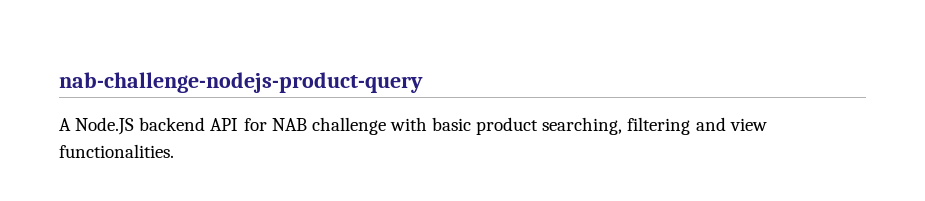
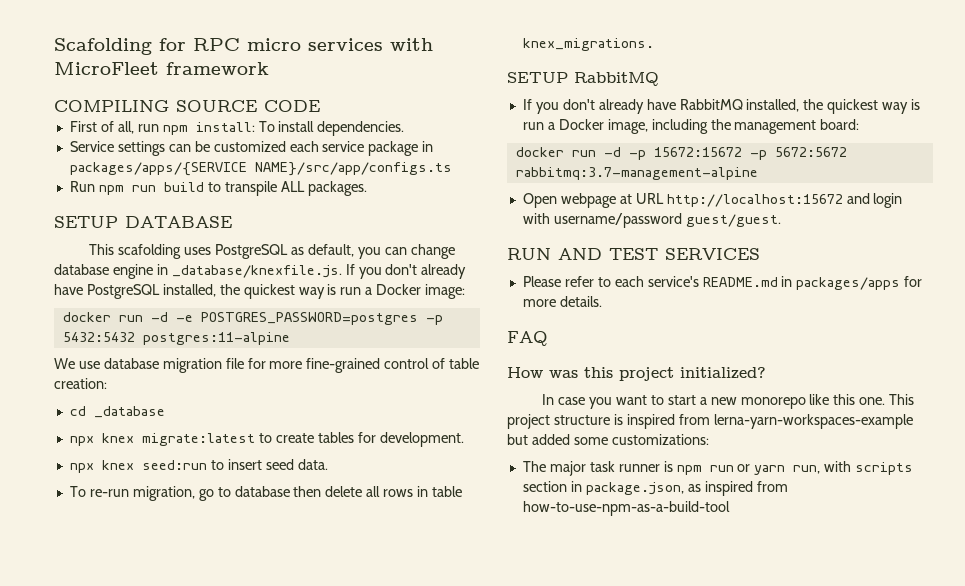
[59,72,423,93] [59,117,767,135] [59,144,174,158] nab-challenge-nodejs-product-query // A Node.JS backend API for NAB challenge with basic product searching, filtering and view functionalities. -> [54,38,433,55] [54,62,269,75] [54,100,320,112] [69,121,405,136] [69,141,434,156] [69,162,452,176] [69,181,367,196] [54,216,232,228] [89,244,455,259] [54,264,467,279] [54,284,466,299] [62,312,443,325] [62,332,290,345] [54,358,480,373] [54,378,107,389] [69,406,165,418] [69,432,464,447] [69,459,328,473] [69,486,462,501] [522,38,654,51] [507,72,659,86] [522,99,921,114] [522,119,860,134] [515,147,847,160] [515,167,758,180] [522,193,903,208] [522,213,781,228] [507,248,760,260] [522,276,923,290] [522,296,602,307] [507,331,548,346] [507,367,766,381] [542,394,915,409] [507,414,913,429] [507,434,709,445] [522,461,914,476] [522,481,788,496] [522,501,730,516] Scafolding for RPC micro services with MicroFleet framework // COMPILING SOURCE CODE // First of all, run npm install: To install dependencies. // Service settings can be customized each service package in packages/apps/{SERVICE NAME}/src/app/configs.ts // Run npm run build to transpile ALL packages. // SETUP DATABASE // This scafolding uses PostgreSQL as default, you can change database engine in _database/knexfile.js. If you don't already have PostgreSQL installed, the quickest way is run a Docker image: // docker run -d -e POSTGRES_PASSWORD=postgres -p 5432:5432 postgres:11-alpine // We use database migration file for more fine-grained control of table creation: // cd _database // npx knex migrate:latest to create tables for development. // npx knex seed:run to insert seed data. // To re-run migration, go to database then delete all rows in table knex_migrations. // SETUP RabbitMQ // If you don't already have RabbitMQ installed, the quickest way is run a Docker image, including the management board: // docker run -d -p 15672:15672 -p 5672:5672 rabbitmq:3.7-management-alpine // Open webpage at URL http://localhost:15672 and login with username/password guest/guest. // RUN AND TEST SERVICES // Please refer to each service's README.md in packages/apps for more details. // FAQ // How was this project initialized? // In case you want to start a new monorepo like this one. This project structure is inspired from lerna-yarn-workspaces-example but added some customizations: // The major task runner is npm run or yarn run, with scripts section in package.json, as inspired from how-to-use-npm-as-a-build-tool

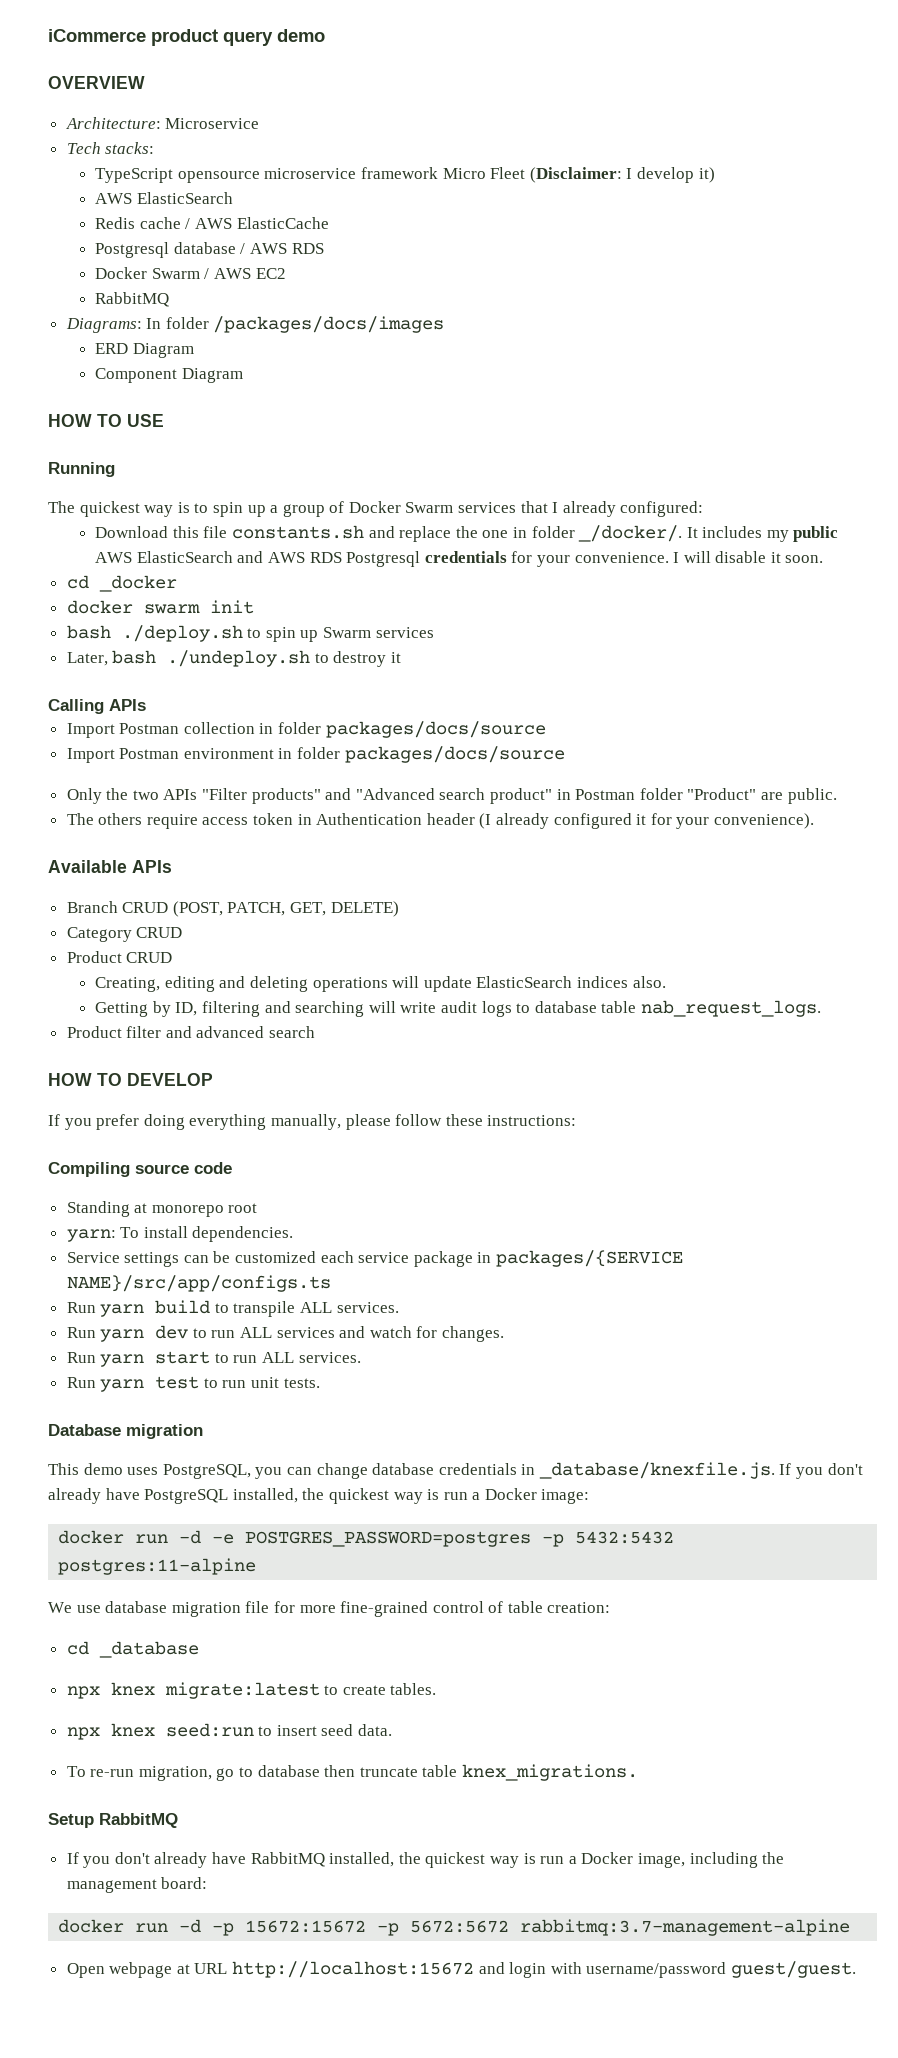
[54,38,433,55] [54,62,269,75] [54,100,320,112] [69,121,255,135] Scafolding for RPC micro services with MicroFleet framework // COMPILING SOURCE CODE // First of all, run npm install: -> [48,29,325,46] [48,76,145,89] [65,117,260,129] [66,142,155,154] [95,167,715,183] [95,192,233,204] [95,217,329,229] [95,242,324,258] [95,267,286,279] [95,292,170,307] [65,316,445,333] [95,343,194,358] [95,368,243,383] [48,414,164,427] [48,462,115,477] [48,501,704,517] [95,525,839,542] [95,551,824,567] [66,575,177,592] [66,600,254,614] [66,625,434,642] [66,650,402,667] [48,699,146,714] [66,721,546,738] [66,746,565,763] [66,788,837,804] [66,813,814,829] [48,860,172,873] [66,901,399,917] [66,927,183,942] [66,951,173,963] [95,976,666,992] [95,1000,821,1017] [66,1026,316,1038] [48,1073,213,1086] [48,1114,577,1130] [48,1162,232,1177] [66,1201,258,1217] [66,1229,116,1242] iCommerce product query demo // OVERVIEW // Architecture: Microservice // Tech stacks: // TypeScript opensource microservice framework Micro Fleet (Disclaimer: I develop it) // AWS ElasticSearch // Redis cache / AWS ElasticCache // Postgresql database / AWS RDS // Docker Swarm / AWS EC2 // RabbitMQ // Diagrams: In folder /packages/docs/images // ERD Diagram // Component Diagram // HOW TO USE // Running // The quickest way is to spin up a group of Docker Swarm services that I already configured: // Download this file constants.sh and replace the one in folder _/docker/. It includes my public AWS ElasticSearch and AWS RDS Postgresql credentials for your convenience. I will disable it soon. // cd _docker // docker swarm init // bash ./deploy.sh to spin up Swarm services // Later, bash ./undeploy.sh to destroy it // Calling APIs // Import Postman collection in folder packages/docs/source // Import Postman environment in folder packages/docs/source // Only the two APIs "Filter products" and "Advanced search product" in Postman folder "Product" are public. // The others require access token in Authentication header (I already configured it for your convenience). // Available APIs // Branch CRUD (POST, PATCH, GET, DELETE) // Category CRUD // Product CRUD // Creating, editing and deleting operations will update ElasticSearch indices also. // Getting by ID, filtering and searching will write audit logs to database table nab_request_logs. // Product filter and advanced search // HOW TO DEVELOP // If you prefer doing everything manually, please follow these instructions: // Compiling source code // Standing at monorepo root // yarn:
[69,162,247,176] packages/apps/{SERVICE -> [496,1250,684,1267] packages/{SERVICE
[98,185,156,195] npm run -> [100,1304,145,1317] yarn
[307,181,367,196] [54,216,232,228] [89,244,354,259] packages. // SETUP DATABASE // This scafolding uses PostgreSQL as default, -> [336,1302,399,1313] [66,1325,505,1342] [66,1351,361,1367] [66,1376,320,1392] [48,1424,203,1439] [48,1463,251,1479] services. // Run yarn dev to run ALL services and watch for changes. // Run yarn start to run ALL services. // Run yarn test to run unit tests. // Database migration // This demo uses PostgreSQL,
[112,264,153,279] engine -> [438,1463,517,1475] credentials
[317,432,464,447] tables for development. -> [390,1683,437,1695] tables.
[325,486,429,497] delete all rows in -> [359,1767,418,1777] truncate
[507,72,568,83] SETUP -> [48,1813,94,1828] Setup
[507,248,760,260] [522,276,923,290] [522,296,602,307] [507,331,548,346] [507,367,766,381] [542,394,915,409] [507,414,913,429] [507,434,709,445] [522,461,914,476] [522,481,788,496] [522,501,730,516] // RUN AND TEST SERVICES // Please refer to each service's README.md in packages/apps for more details. // FAQ // How was this project initialized? // In case you want to start a new monorepo like this one. This project structure is inspired from lerna-yarn-workspaces-example but added some customizations: // The major task runner is npm run or yarn run, with scripts section in package.json, as inspired from how-to-use-npm-as-a-build-tool -> (857, 1969) none

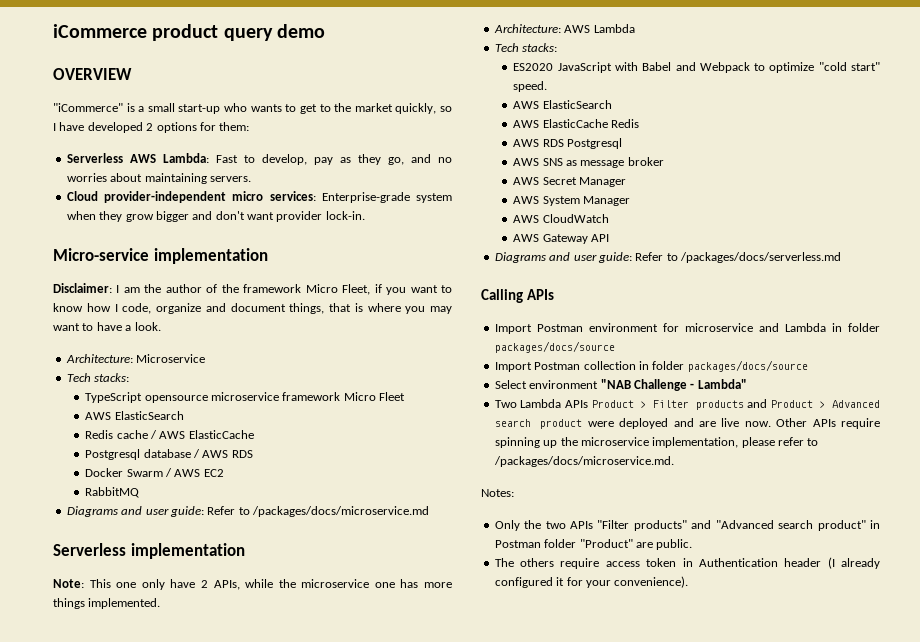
(145, 82) none -> [53,103,453,114] [53,122,250,133] [66,153,452,165] [66,173,251,184] [66,191,452,203] [66,211,365,222] [53,248,268,264] [53,283,452,295] [53,303,452,314] [53,322,161,331] // "iCommerce" is a small start-up who wants to get to the market quickly, so I have developed 2 options for them: // Serverless AWS Lambda: Fast to develop, pay as they go, and no worries about maintaining servers. // Cloud provider-independent micro services: Enterprise-grade system when they grow bigger and don't want provider lock-in. // Micro-service implementation // Disclaimer: I am the author of the framework Micro Fleet, if you want to know how I code, organize and document things, that is where you may want to have a look.
[529,167,715,183] (Disclaimer: I develop it) -> (406, 396) none
[65,316,445,333] [95,343,194,358] [95,368,243,383] [48,414,164,427] [48,462,115,477] [48,501,704,517] [95,525,839,542] [95,551,264,563] Diagrams: In folder /packages/docs/images // ERD Diagram // Component Diagram // HOW TO USE // Running // The quickest way is to spin up a group of Docker Swarm services that I already configured: // Download this file constants.sh and replace the one in folder _/docker/. It includes my public AWS ElasticSearch and -> [66,506,429,517] [53,543,245,559] [53,579,452,590] [53,598,161,609] [493,24,635,33] [494,43,558,52] [513,62,881,73] [513,81,548,92] [513,100,612,109] [513,119,640,128] Diagrams and user guide: Refer to /packages/docs/microservice.md // Serverless implementation // Note: This one only have 2 APIs, while the microservice one has more things implemented. // Architecture: AWS Lambda // Tech stacks: // ES2020 JavaScript with Babel and Webpack to optimize "cold start" speed. // AWS ElasticSearch // AWS ElasticCache Redis //
[424,551,824,567] [66,575,177,592] [66,600,254,614] [66,625,434,642] [66,650,402,667] [48,699,146,714] credentials for your convenience. I will disable it soon. // cd _docker // docker swarm init // bash ./deploy.sh to spin up Swarm services // Later, bash ./undeploy.sh to destroy it // Calling APIs -> [513,157,664,168] [513,177,627,187] [513,196,631,206] [513,214,609,223] [513,234,610,244] [494,252,841,263] [481,289,554,303] [494,323,880,334] [494,341,615,353] // AWS SNS as message broker // AWS Secret Manager // AWS System Manager // AWS CloudWatch // AWS Gateway API // Diagrams and user guide: Refer to /packages/docs/serverless.md // Calling APIs // Import Postman environment for microservice and Lambda in folder packages/docs/source
[66,746,565,763] Import Postman environment in folder packages/docs/source -> [494,379,747,391] [494,399,880,410] [494,418,880,429] [494,437,819,448] [493,456,674,467] [481,489,514,497] Select environment "NAB Challenge - Lambda" // Two Lambda APIs Product > Filter products and Product > Advanced search product were deployed and are live now. Other APIs require spinning up the microservice implementation, please refer to /packages/docs/microservice.md. // Notes:
[48,860,172,873] [66,901,399,917] [66,927,183,942] [66,951,173,963] [95,976,666,992] [95,1000,821,1017] [66,1026,316,1038] [48,1073,213,1086] [48,1114,577,1130] [48,1162,232,1177] [66,1201,258,1217] [66,1226,294,1242] [66,1250,684,1267] [66,1275,331,1292] [66,1300,399,1317] [66,1325,505,1342] [66,1351,361,1367] [66,1376,320,1392] [48,1424,203,1439] [48,1462,863,1479] [48,1488,590,1504] [58,1530,675,1547] [58,1558,257,1575] [48,1601,611,1617] [66,1641,199,1658] [66,1682,437,1699] [66,1723,393,1740] [66,1764,639,1781] [48,1813,178,1828] [66,1852,785,1868] [66,1877,208,1893] [58,1919,851,1936] [66,1961,857,1978] // Available APIs // Branch CRUD (POST, PATCH, GET, DELETE) // Category CRUD // Product CRUD // Creating, editing and deleting operations will update ElasticSearch indices also. // Getting by ID, filtering and searching will write audit logs to database table nab_request_logs. // Product filter and advanced search // HOW TO DEVELOP // If you prefer doing everything manually, please follow these instructions: // Compiling source code // Standing at monorepo root // yarn: To install dependencies. // Service settings can be customized each service package in packages/{SERVICE NAME}/src/app/configs.ts // Run yarn build to transpile ALL services. // Run yarn dev to run ALL services and watch for changes. // Run yarn start to run ALL services. // Run yarn test to run unit tests. // Database migration // This demo uses PostgreSQL, you can change database credentials in _database/knexfile.js. If you don't already have PostgreSQL installed, the quickest way is run a Docker image: // docker run -d -e POSTGRES_PASSWORD=postgres -p 5432:5432 postgres:11-alpine // We use database migration file for more fine-grained control of table creation: // cd _database // npx knex migrate:latest to create tables. // npx knex seed:run to insert seed data. // To re-run migration, go to database then truncate table knex_migrations. // Setup RabbitMQ // If you don't already have RabbitMQ installed, the quickest way is run a Docker image, including the management board: // docker run -d -p 15672:15672 -p 5672:5672 rabbitmq:3.7-management-alpine // Open webpage at URL http://localhost:15672 and login with username/password guest/guest. -> (689, 582) none

